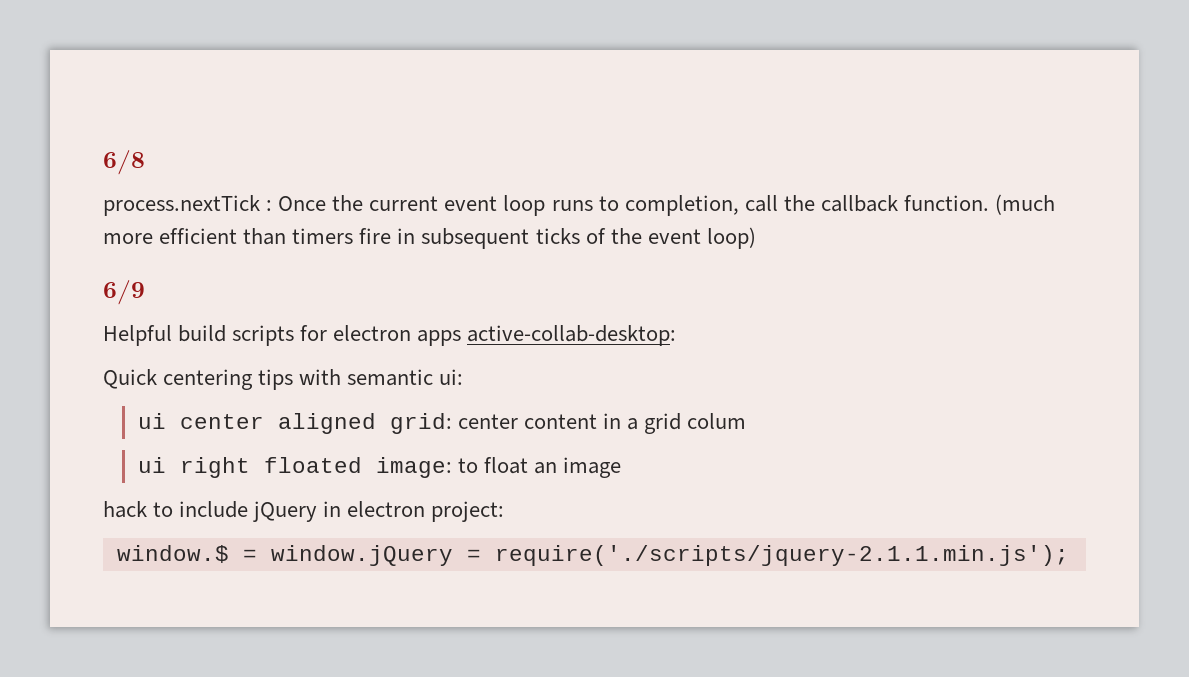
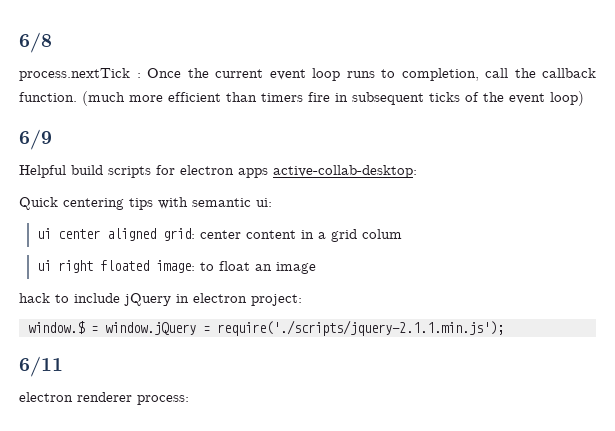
(1069, 555) none -> [19,356,63,377] [19,392,189,405] // 6/11 // electron renderer process:

